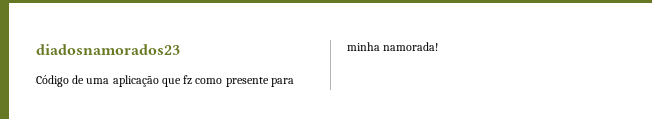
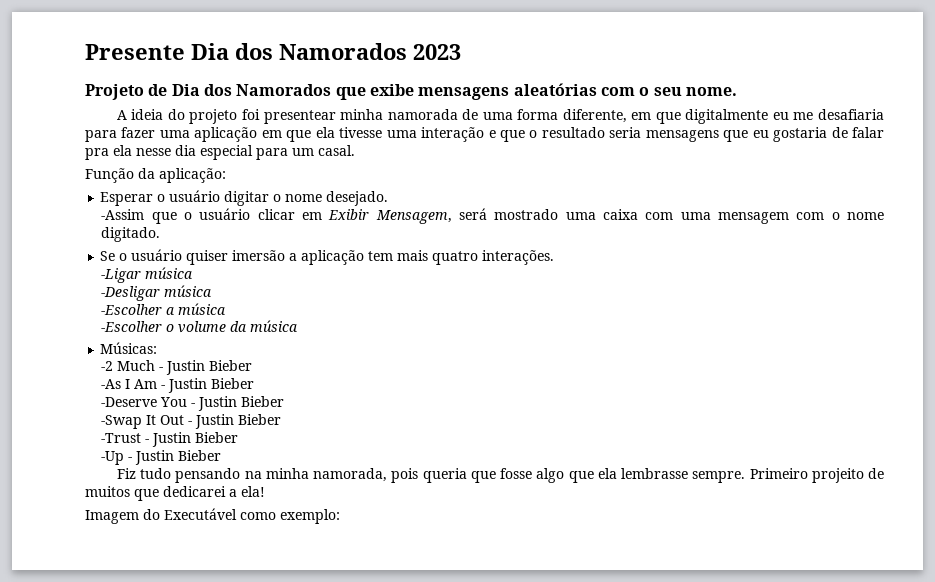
[36,44,180,55] [36,75,294,87] [347,42,439,51] diadosnamorados23 // Código de uma aplicação que fz como presente para minha namorada! -> [85,43,461,60] [85,83,737,100] [116,109,885,124] [85,127,885,142] [85,145,355,160] [85,168,226,183] [100,190,389,206] [101,208,885,224] [101,227,161,242] [100,249,555,265] [101,267,194,283] [101,285,213,301] [101,303,227,315] [101,320,299,333] [100,342,158,354] [101,360,253,375] [101,378,255,393] [101,396,285,411] [101,414,282,429] [101,432,239,447] [101,450,222,465] [116,468,885,483] [85,486,265,501] [85,508,340,524] Presente Dia dos Namorados 2023 // Projeto de Dia dos Namorados que exibe mensagens aleatórias com o seu nome. // A ideia do projeto foi presentear minha namorada de uma forma diferente, em que digitalmente eu me desafiaria para fazer uma aplicação em que ela tivesse uma interação e que o resultado seria mensagens que eu gostaria de falar pra ela nesse dia especial para um casal. // Função da aplicação: // Esperar o usuário digitar o nome desejado. // -Assim que o usuário clicar em Exibir Mensagem, será mostrado uma caixa com uma mensagem com o nome digitado. // Se o usuário quiser imersão a aplicação tem mais quatro interações. // -Ligar música // -Desligar música // -Escolher a música // -Escolher o volume da música // Músicas: // -2 Much - Justin Bieber // -As I Am - Justin Bieber // -Deserve You - Justin Bieber // -Swap It Out - Justin Bieber // -Trust - Justin Bieber // -Up - Justin Bieber // Fiz tudo pensando na minha namorada, pois queria que fosse algo que ela lembrasse sempre. Primeiro projeito de muitos que dedicarei a ela! // Imagem do Executável como exemplo:

